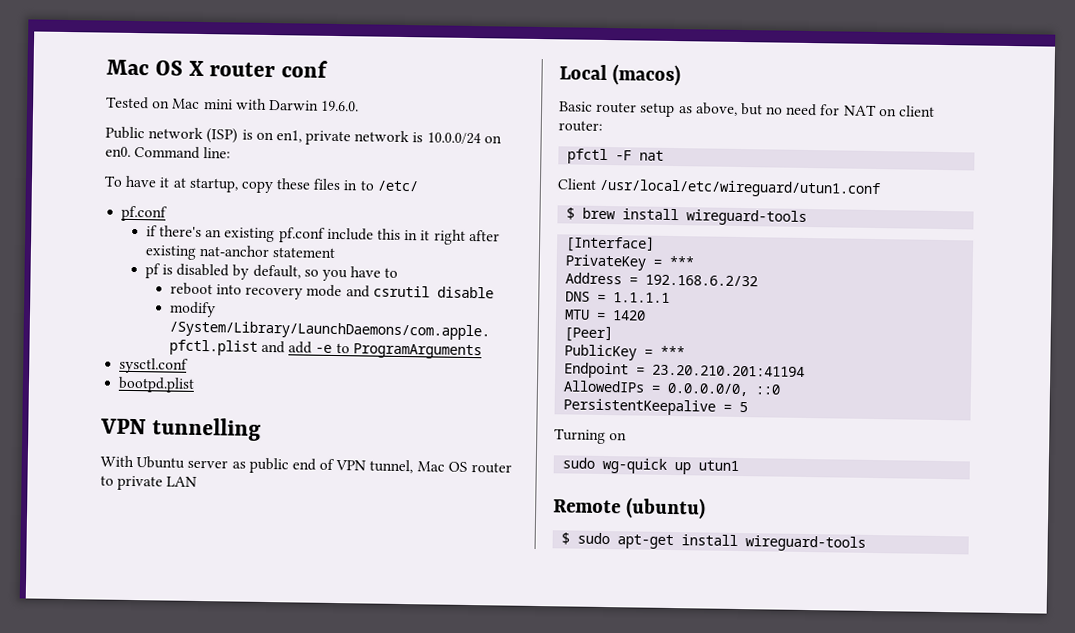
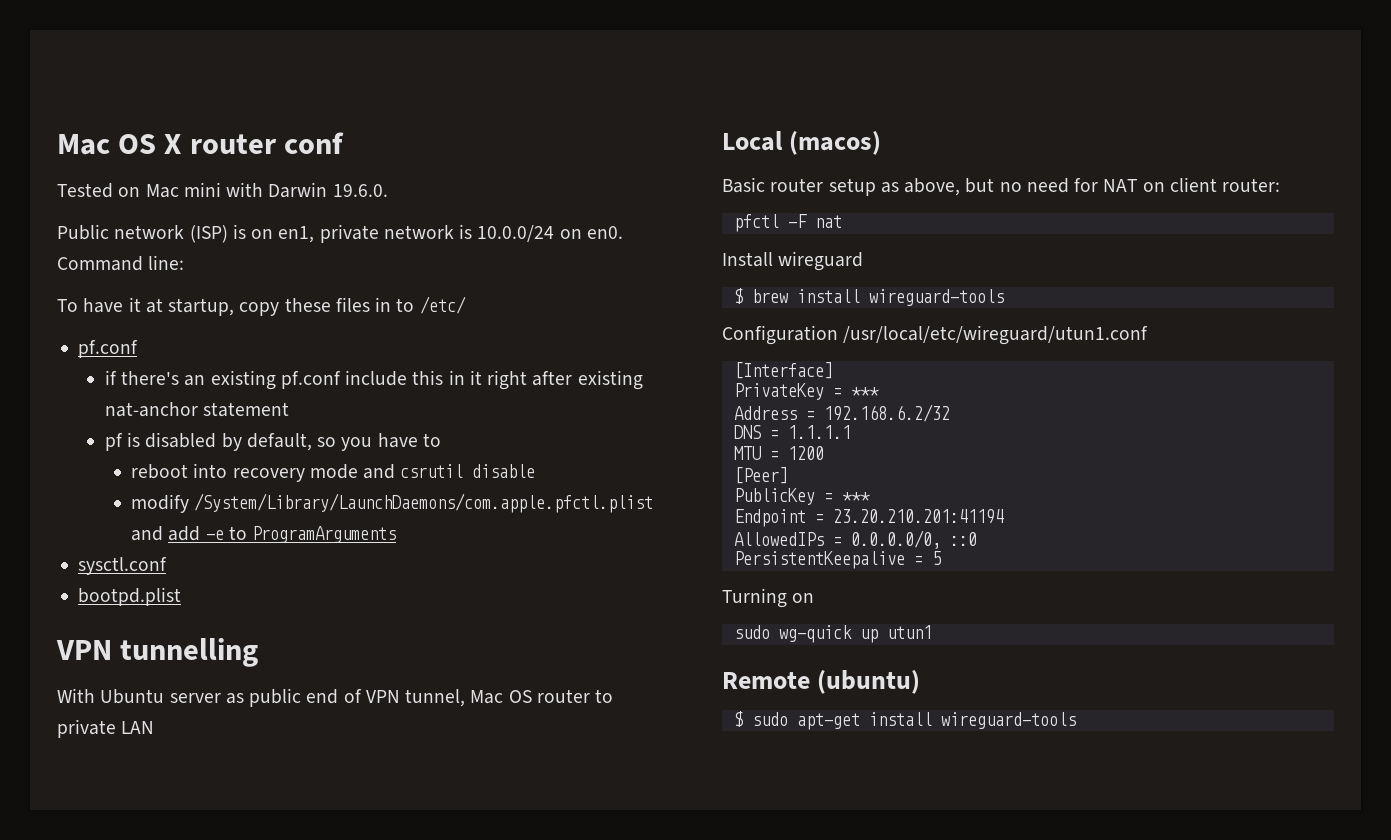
[557,178,882,199] Client /usr/local/etc/wireguard/utun1.conf -> [722,251,864,271] Install wireguard
(808, 217) none -> [722,325,1149,345] // Configuration /usr/local/etc/wireguard/utun1.conf
[612,310,647,321] 1420 -> [787,446,824,460] 1200

